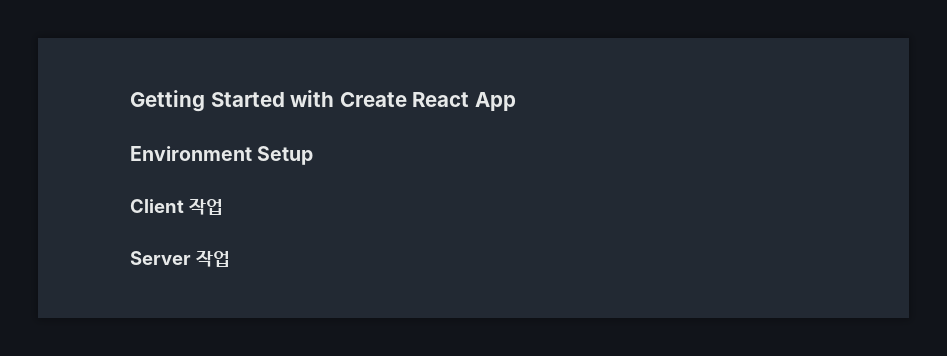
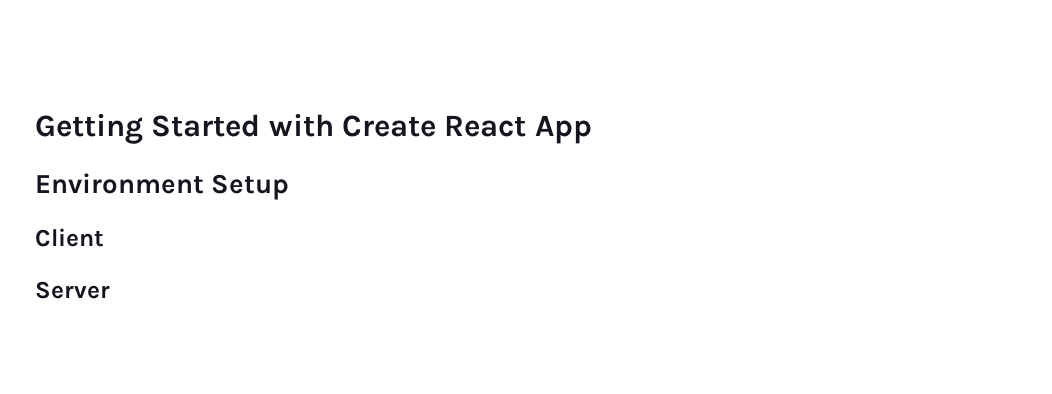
[188,198,223,215] 작업 -> (104, 237) none
[195,250,230,267] 작업 -> (110, 290) none

